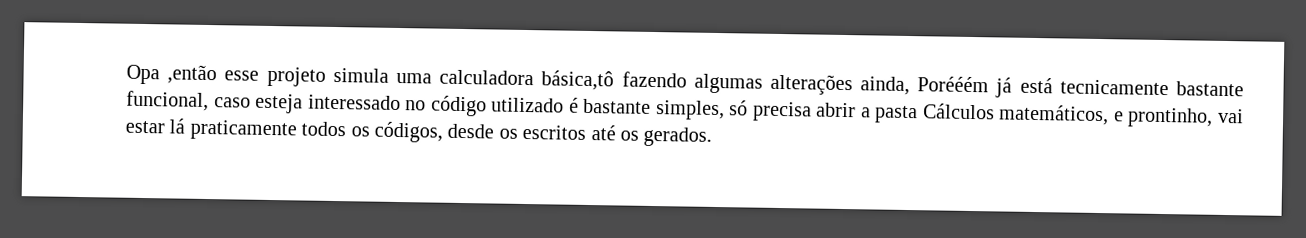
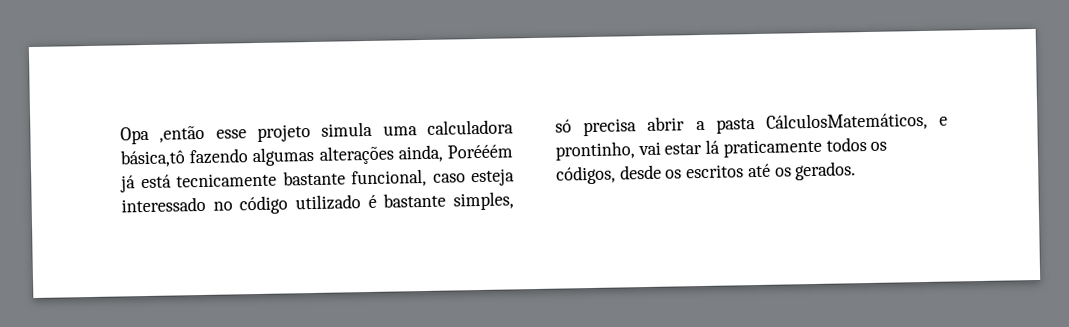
[922,103,1110,126] Cálculos matemáticos, -> [765,111,928,132] CálculosMatemáticos,

